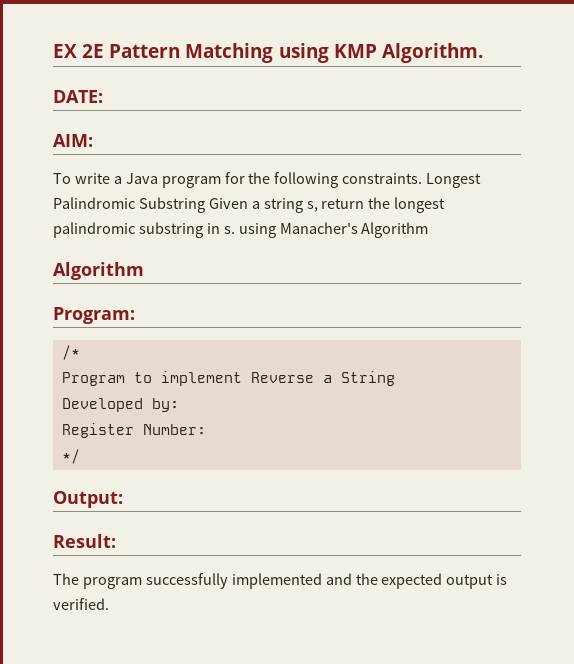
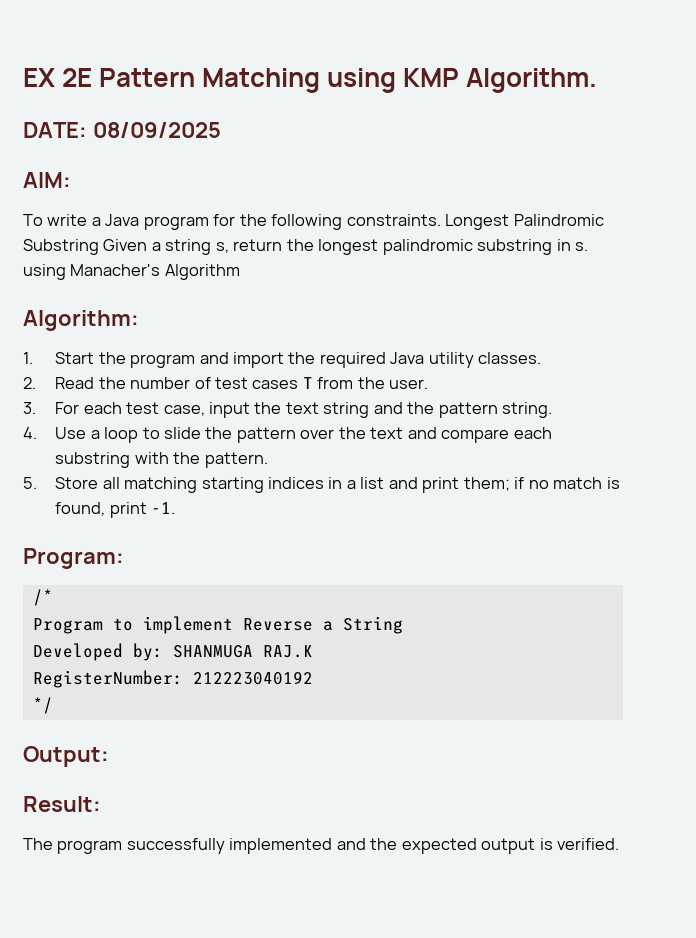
(103, 96) none -> [92,122,221,138] 08/09/2025
[53,262,144,280] Algorithm -> [23,310,139,331] [23,352,542,368] [23,377,429,389] [23,402,553,418] [23,427,552,443] [55,452,268,468] [23,477,620,493] [55,502,176,518] Algorithm: // 1. Start the program and import the required Java utility classes. // 2. Read the number of test cases T from the user. // 3. For each test case, input the text string and the pattern string. // 4. Use a loop to slide the pattern over the text and compare each substring with the pattern. // 5. Store all matching starting indices in a list and print them; if no match is found, print -1.
[61,423,206,438] // Register Number: -> [172,645,313,658] [32,670,313,688] SHANMUGA RAJ.K // RegisterNumber: 212223040192

